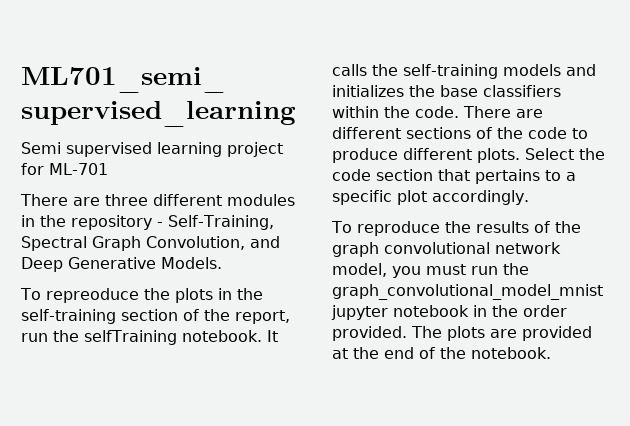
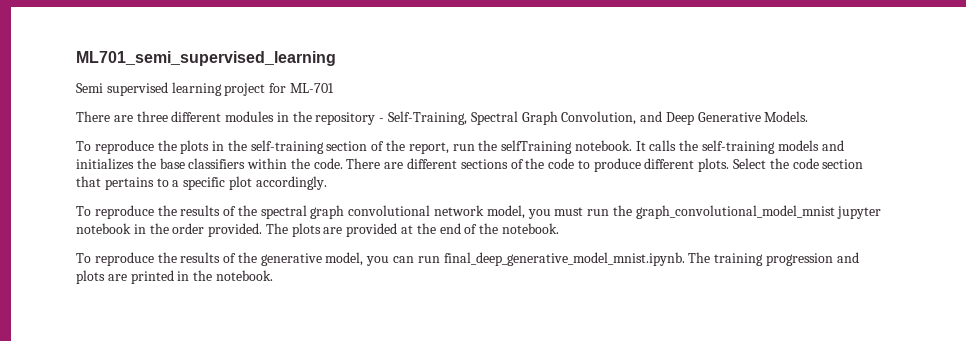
[45,288,139,303] repreoduce -> [94,140,154,154] reproduce
(581, 227) none -> [260,205,307,219] spectral
(551, 353) none -> [76,252,859,266] [76,270,273,284] // To reproduce the results of the generative model, you can run final_deep_generative_model_mnist.ipynb. The training progression and plots are printed in the notebook.

